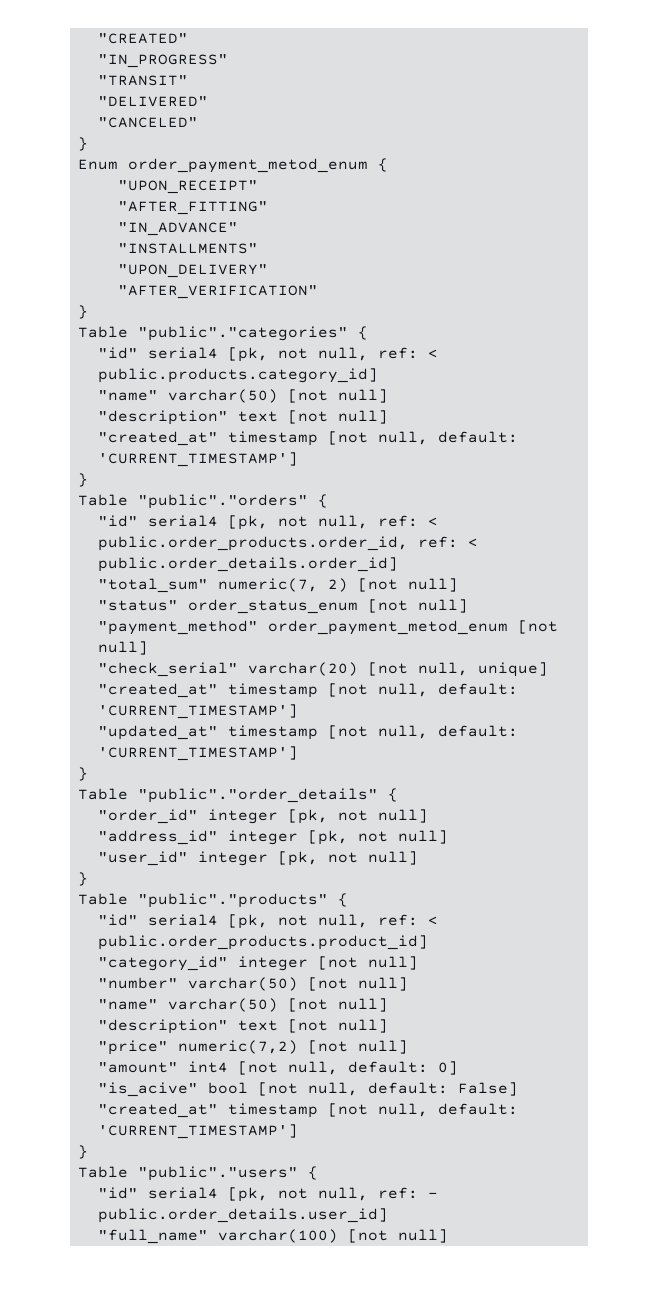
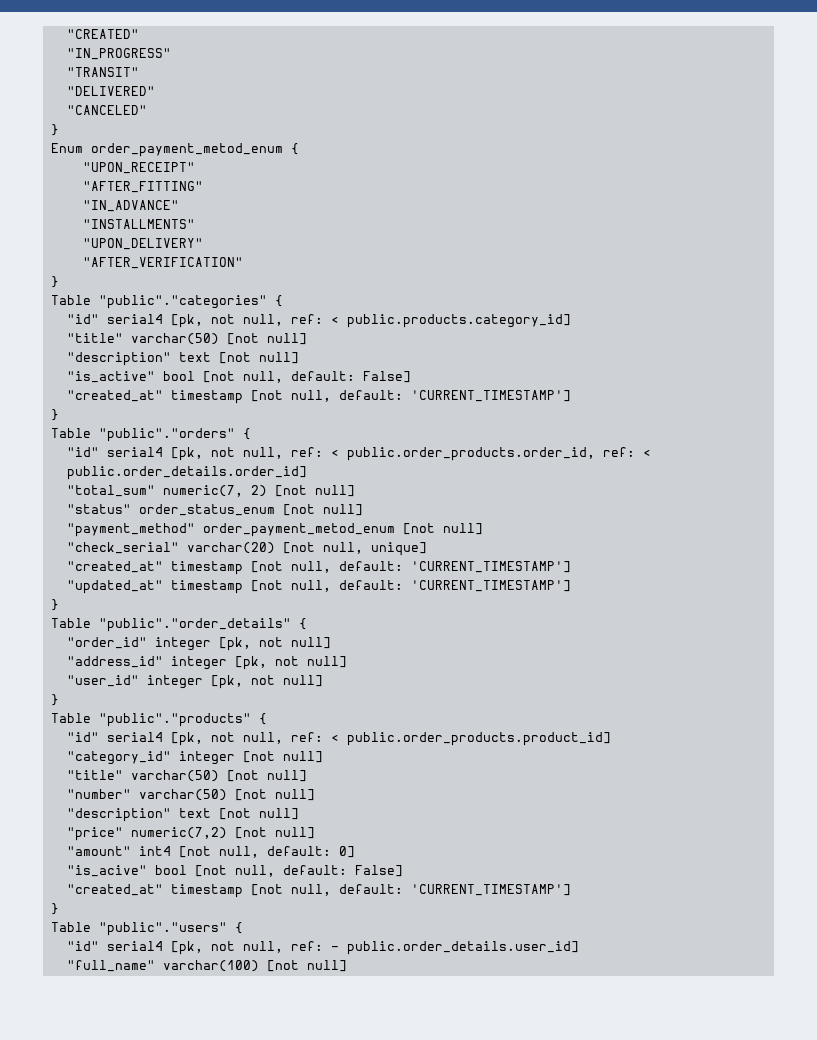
[97,389,388,403] [97,410,388,425] "name" varchar(50) [not null] // "description" text [not null] -> [66,333,307,345] [66,352,299,366] [66,371,411,383] "title" varchar(50) [not null] // "description" text [not null] // "is_active" bool [not null, default: False]
[97,977,408,991] [97,999,158,1010] "number" varchar(50) [not null] // "name" -> [66,770,307,782] [66,789,131,799] "title" varchar(50) [not null] // "number"

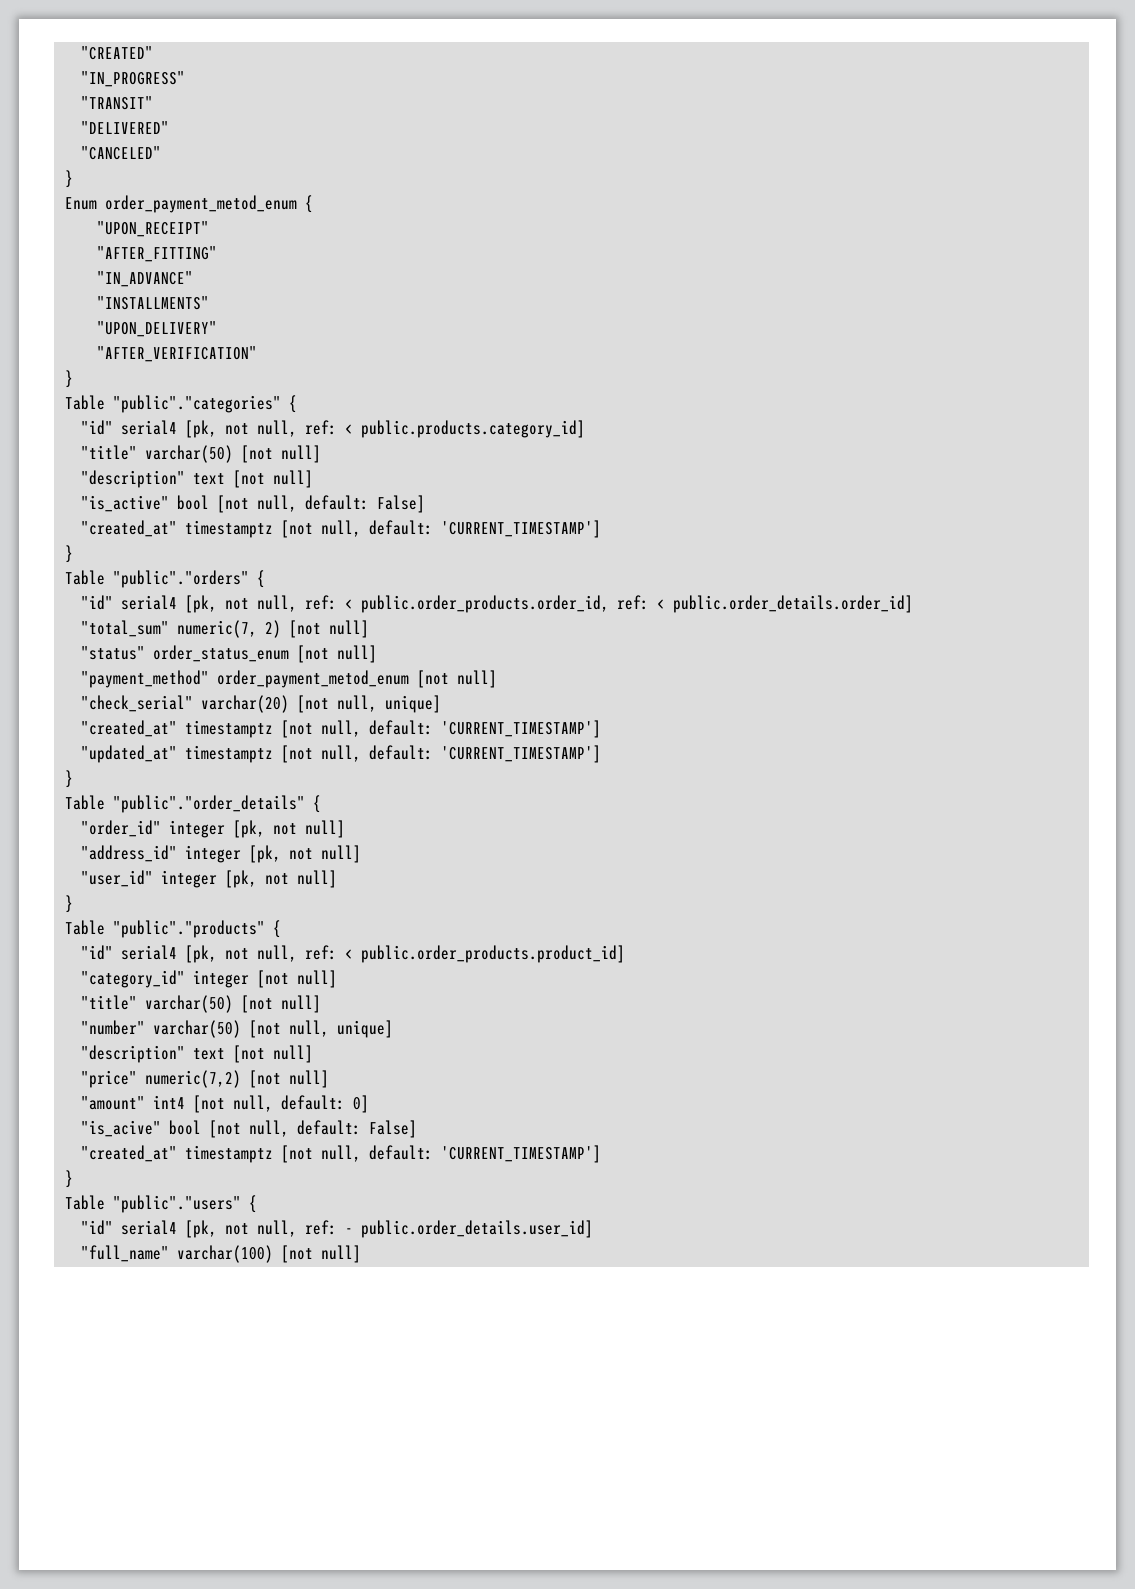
[170,390,243,404] timestamp -> [185,520,274,538] timestamptz
[170,561,243,575] timestamp -> [185,720,274,738] timestamptz
[170,580,243,594] timestamp -> [185,745,274,763] timestamptz
[274,789,315,801] null] -> [289,1020,394,1038] null, unique]
[170,884,243,898] timestamp -> [185,1145,274,1163] timestamptz

